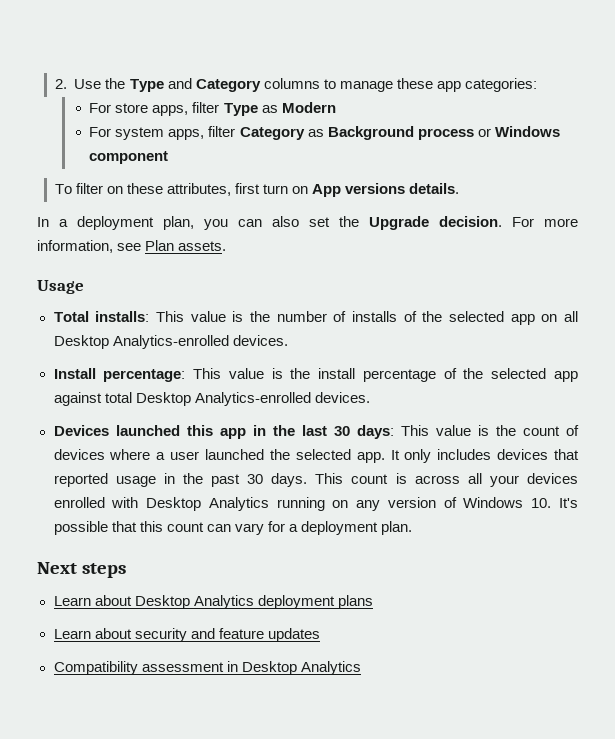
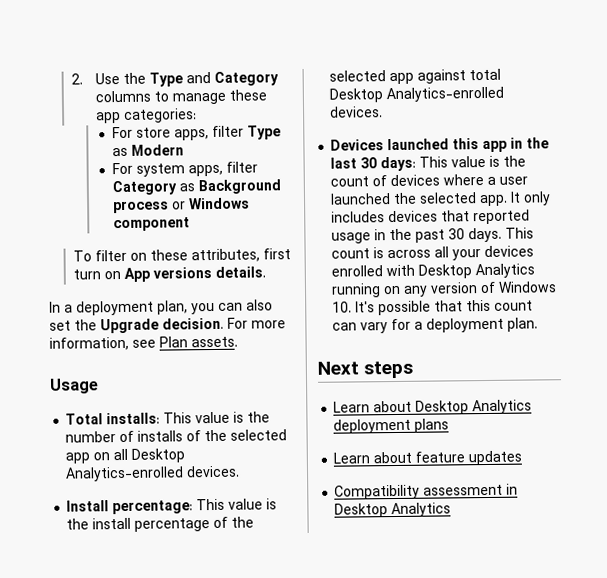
[134,628,215,642] security and -> (413, 457) none

